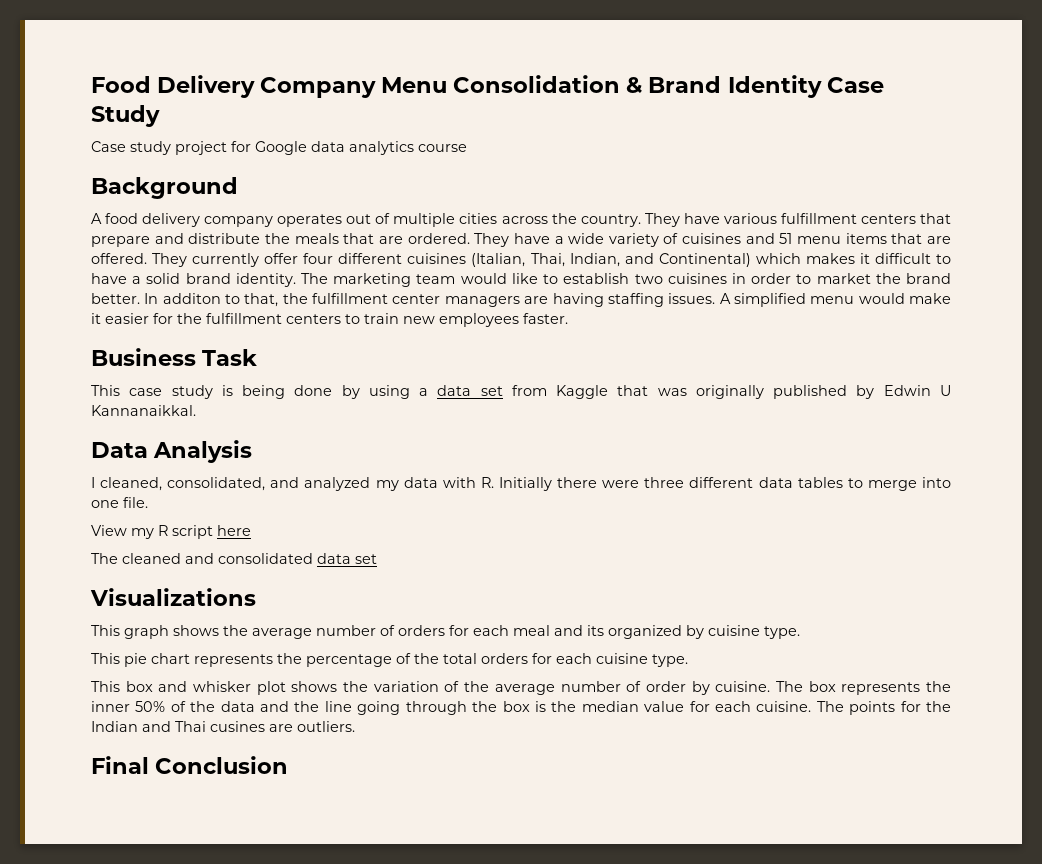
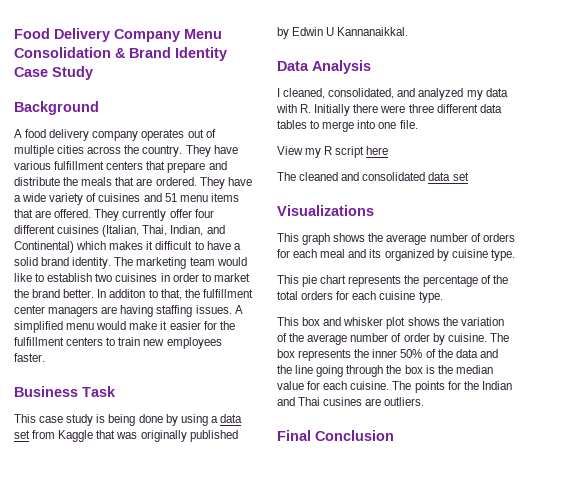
[91,141,467,155] // Case study project for Google data analytics course -> (93, 73) none

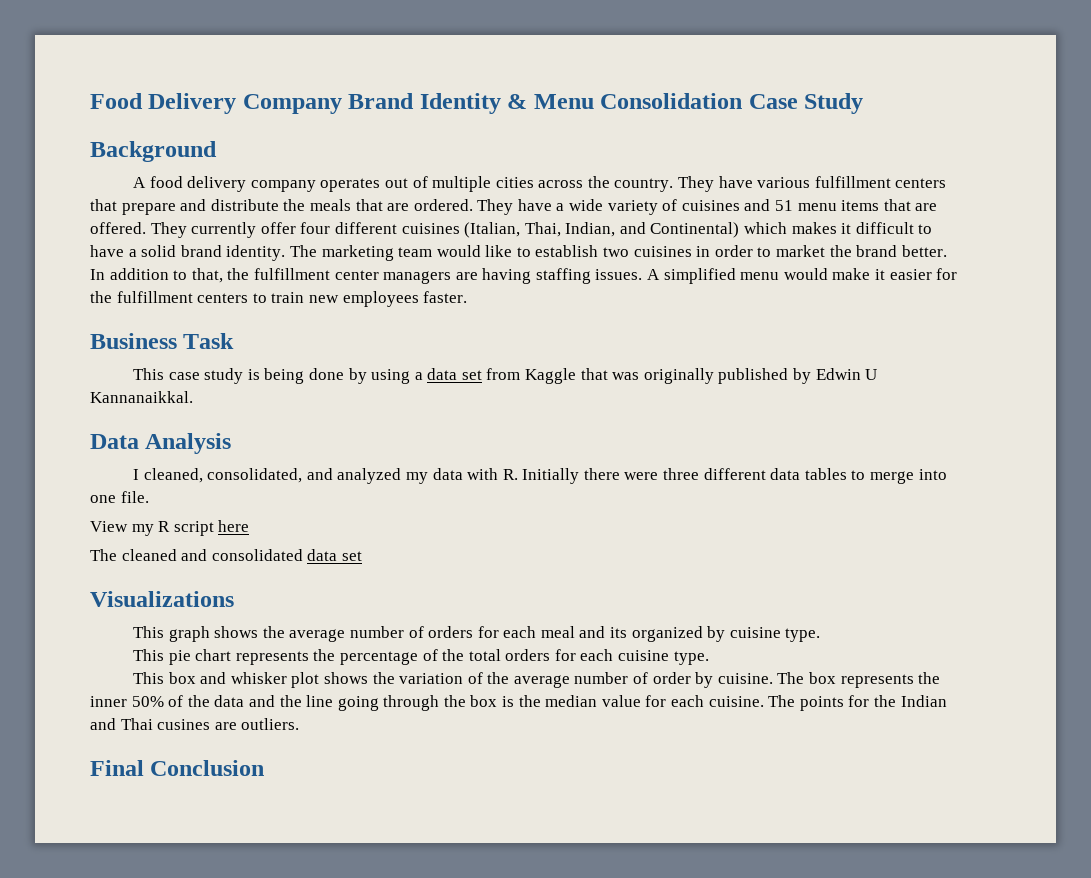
[184,29,222,39] [14,47,227,61] Menu Consolidation & Brand Identity -> [348,93,743,114] Brand Identity & Menu Consolidation
[109,289,146,298] additon -> [109,268,169,280] addition

